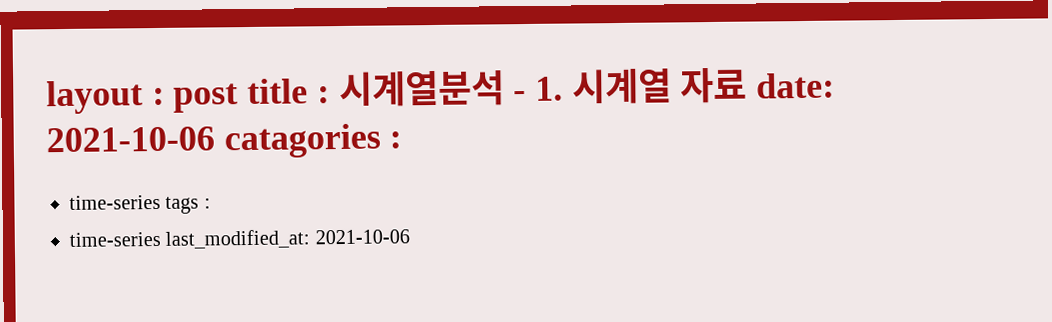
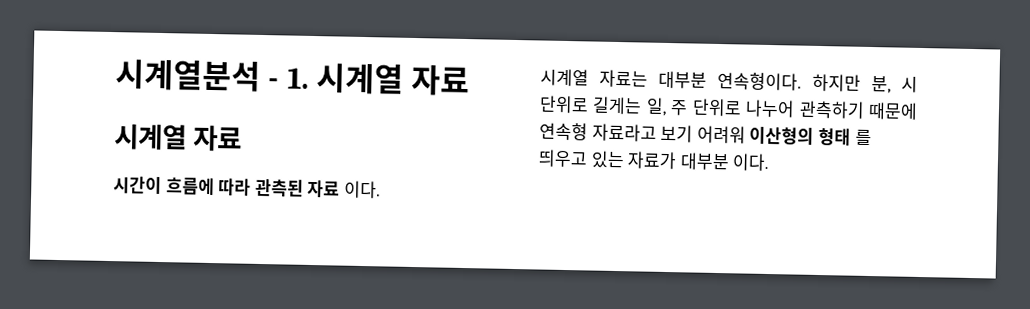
[46,78,330,115] layout : post title : -> (115, 75) none
[756,72,836,99] [46,123,403,159] [69,194,211,214] [69,229,410,249] date: 2021-10-06 catagories : // time-series tags : // time-series last_modified_at: 2021-10-06 -> [114,123,243,152] [113,176,381,199] [540,68,918,94] [539,95,918,120] [539,122,872,147] [538,149,771,172] // 시계열 자료 // 시간이 흐름에 따라 관측된 자료 이다. // 시계열 자료는 대부분 연속형이다. 하지만 분, 시 단위로 길게는 일, 주 단위로 나누어 관측하기 때문에 연속형 자료라고 보기 어려워 이산형의 형태 를 띄우고 있는 자료가 대부분 이다.

